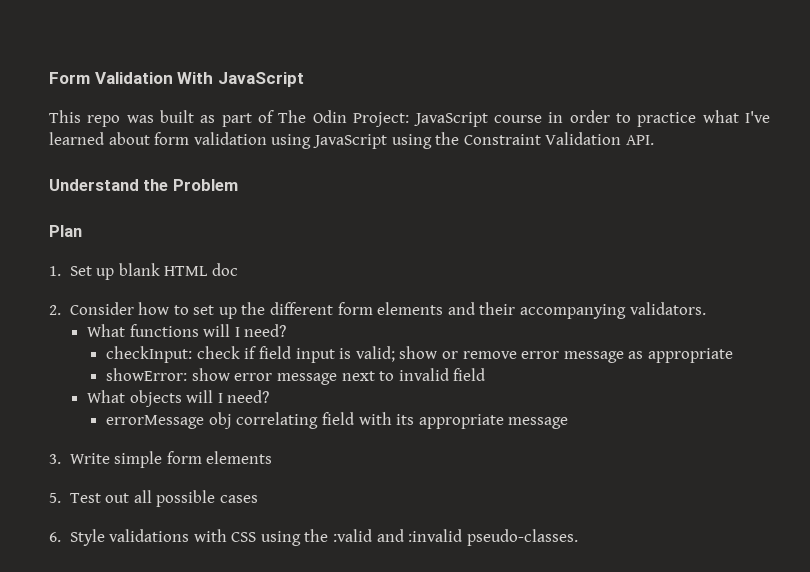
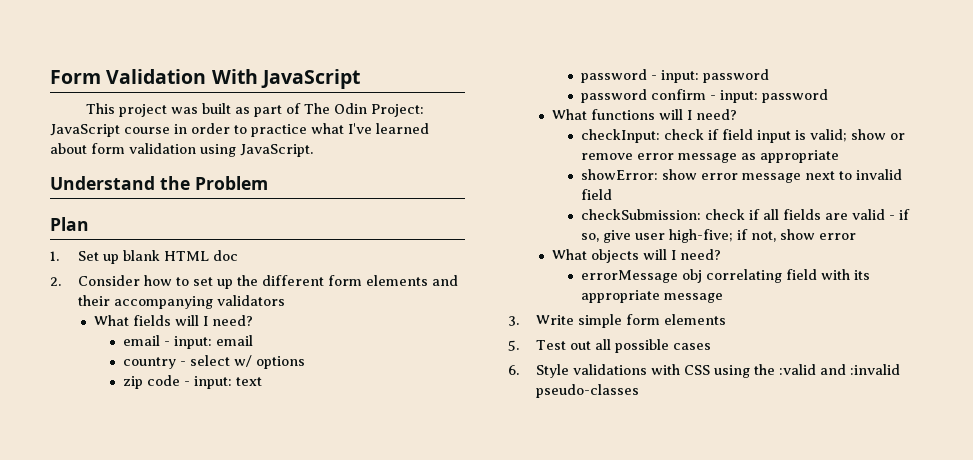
[87,115,121,127] repo -> [119,104,168,117] project
[312,132,654,149] JavaScript using the Constraint Validation API. -> [240,144,313,157] JavaScript.
[629,302,706,315] validators. -> [217,295,286,306] [94,315,254,326] [122,335,253,349] [122,355,305,369] [122,375,262,389] [580,69,769,83] [580,89,828,103] validators // What fields will I need? // email - input: email // country - select w/ options // zip code - input: text // password - input: password // password confirm - input: password
(486, 374) none -> [580,209,910,220] [580,229,856,243] // checkSubmission: check if all fields are valid - if so, give user high-five; if not, show error
[466,529,578,546] pseudo-classes. -> [536,384,640,398] pseudo-classes

